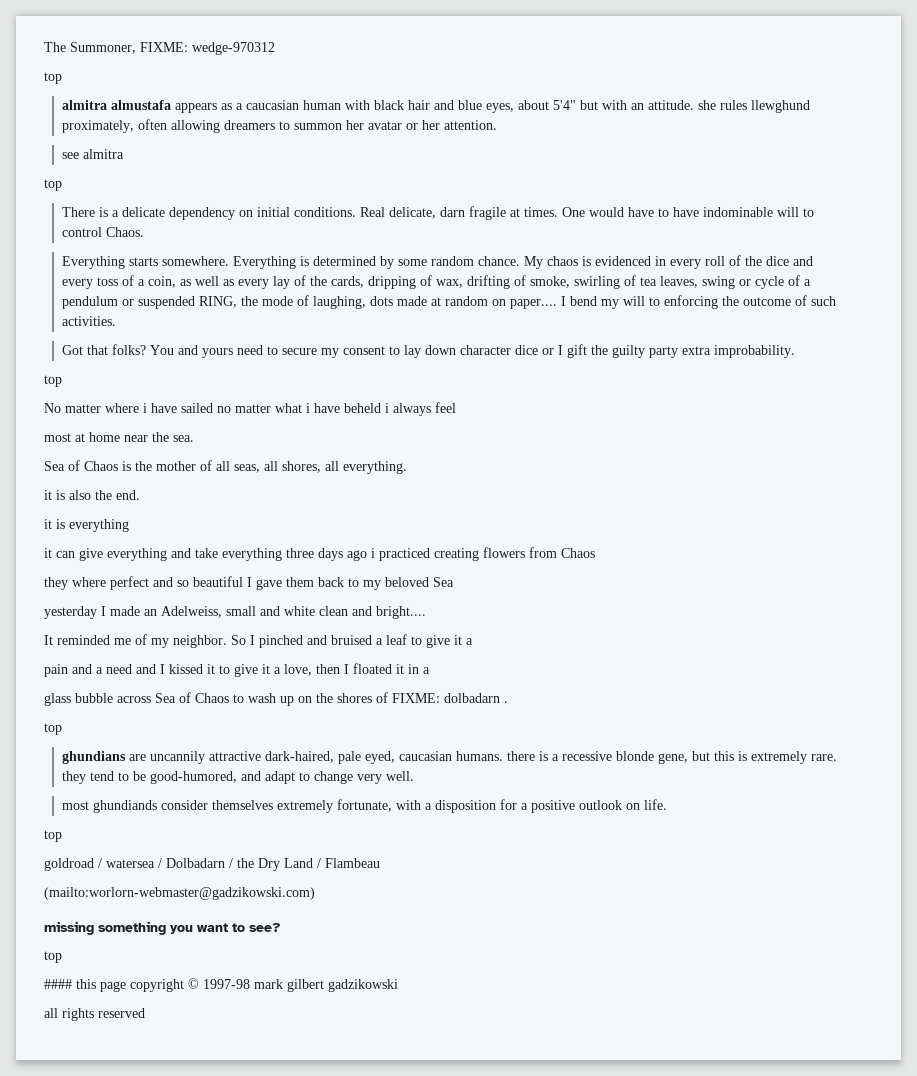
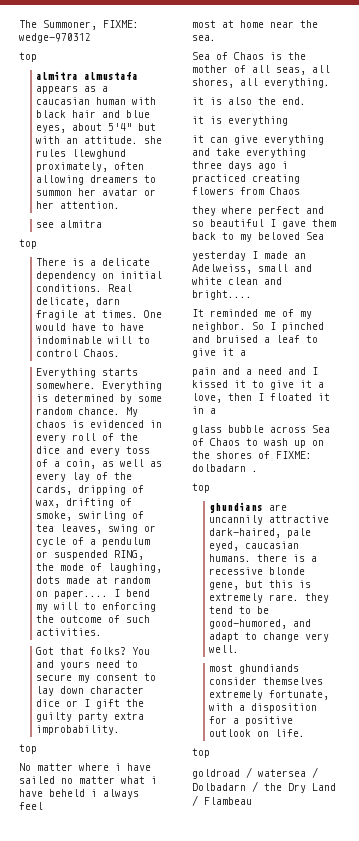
[44,887,315,900] [44,921,281,935] [44,951,62,963] [44,978,398,992] [44,1008,145,1021] // (mailto:worlorn-webmaster@gadzikowski.com) // missing something you want to see? // top // #### this page copyright © 1997-98 mark gilbert gadzikowski // all rights reserved -> (252, 801) none

